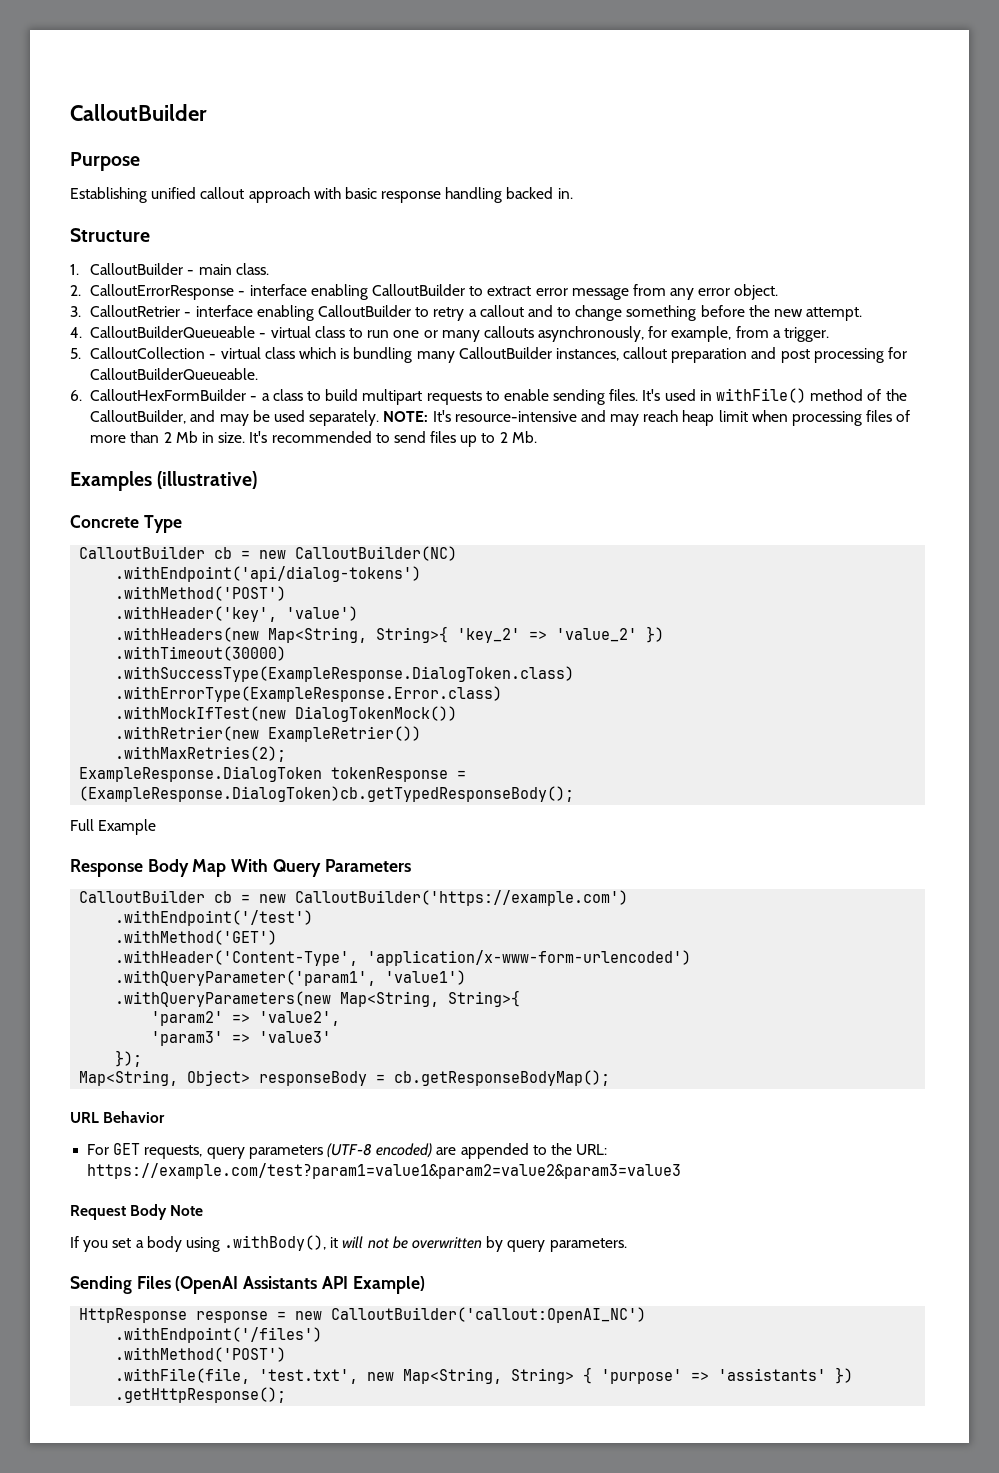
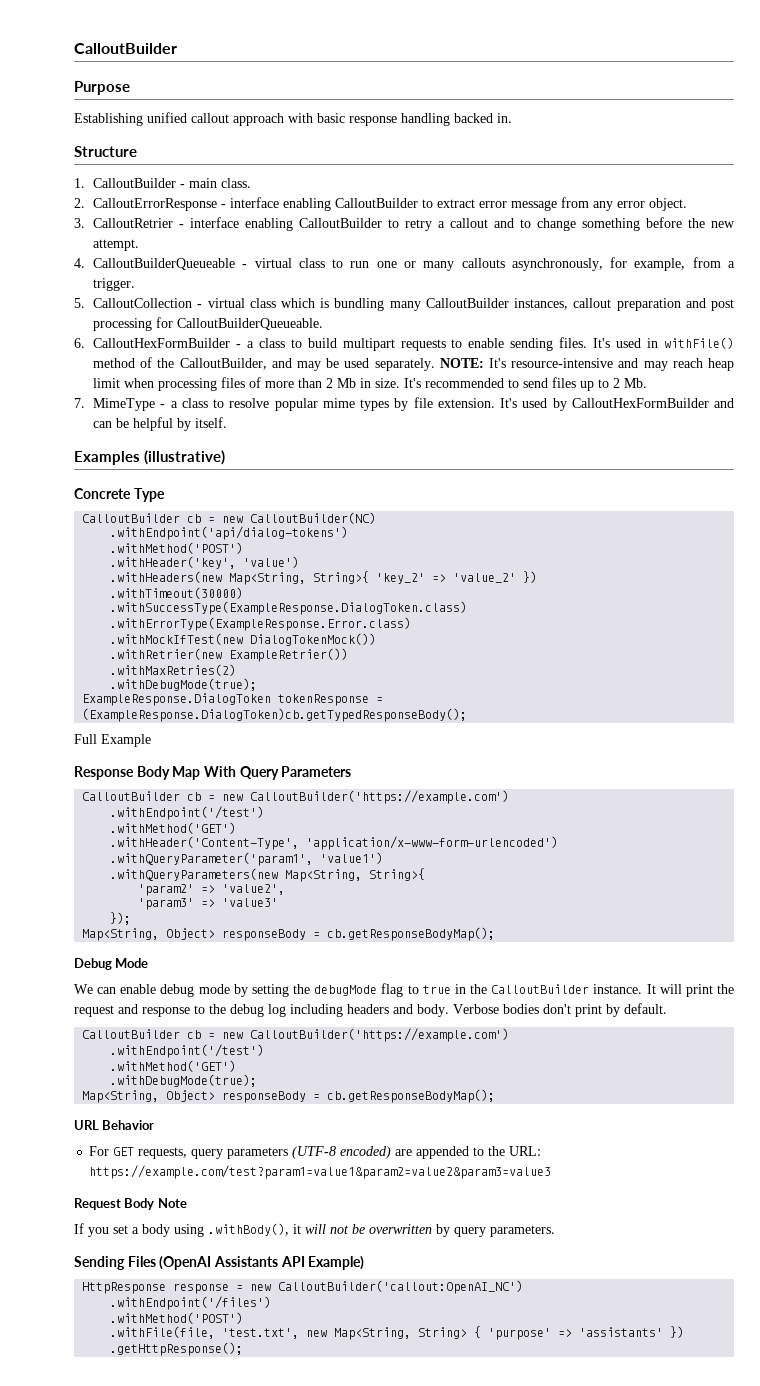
(537, 437) none -> [74,397,734,411] [93,417,228,431] // 7. MimeType - a class to resolve popular mime types by file extension. It's used by CalloutHexFormBuilder and can be helpful by itself.
[115,746,287,762] .withMaxRetries(2); -> [110,664,237,676] [110,678,258,691] .withMaxRetries(2) // .withDebugMode(true);
(611, 1078) none -> [74,958,149,970] [74,983,734,997] [74,1003,667,1017] [82,1028,510,1042] [110,1044,265,1058] [110,1060,237,1072] [110,1074,258,1087] [82,1089,496,1103] // Debug Mode // We can enable debug mode by setting the debugMode flag to true in the CalloutBuilder instance. It will print the request and response to the debug log including headers and body. Verbose bodies don't print by default. // CalloutBuilder cb = new CalloutBuilder('https://example.com') // .withEndpoint('/test') // .withMethod('GET') // .withDebugMode(true); // Map<String, Object> responseBody = cb.getResponseBodyMap();

